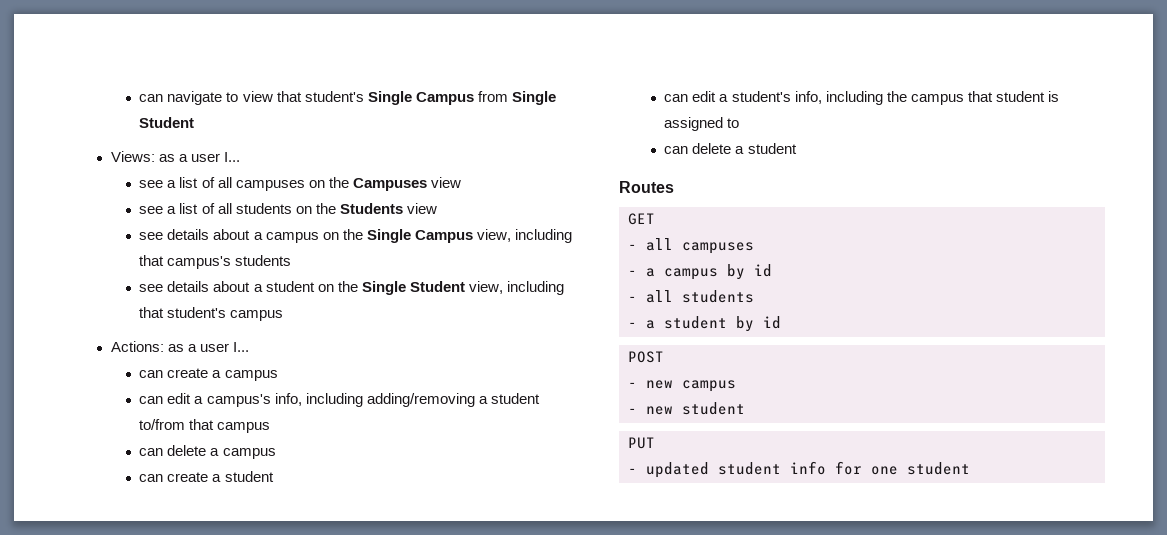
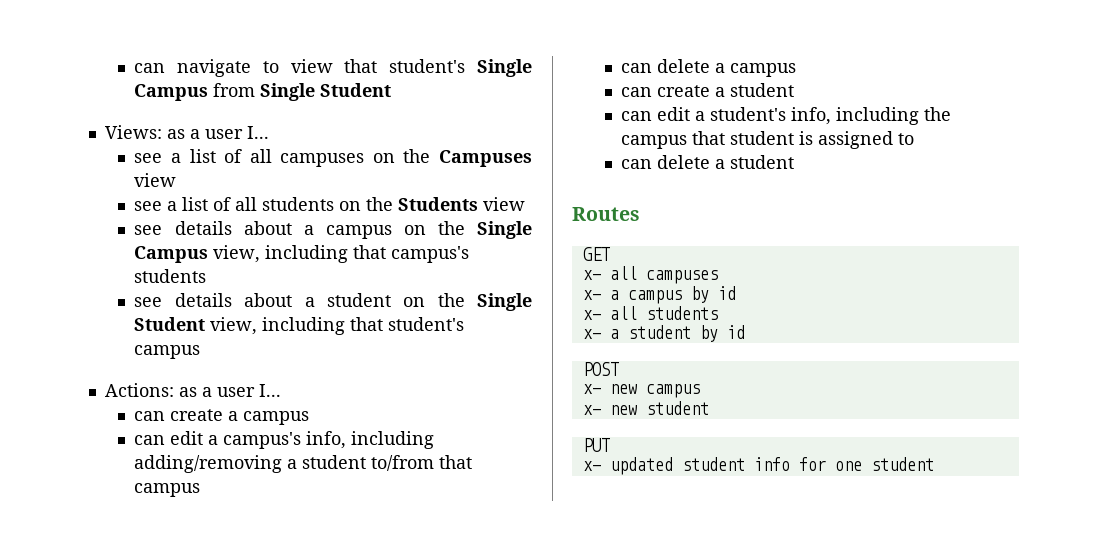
[628,244,637,250] - -> [582,270,601,280] x-
[628,270,637,276] - -> [582,290,601,300] x-
[628,296,637,302] - -> [582,310,601,320] x-
[628,322,637,328] - -> [582,329,601,339] x-
[628,382,637,388] - -> [582,384,601,394] x-
[628,408,637,414] - -> [582,405,601,415] x-
[628,468,637,474] - -> [582,461,601,471] x-

